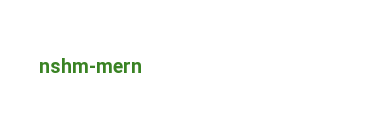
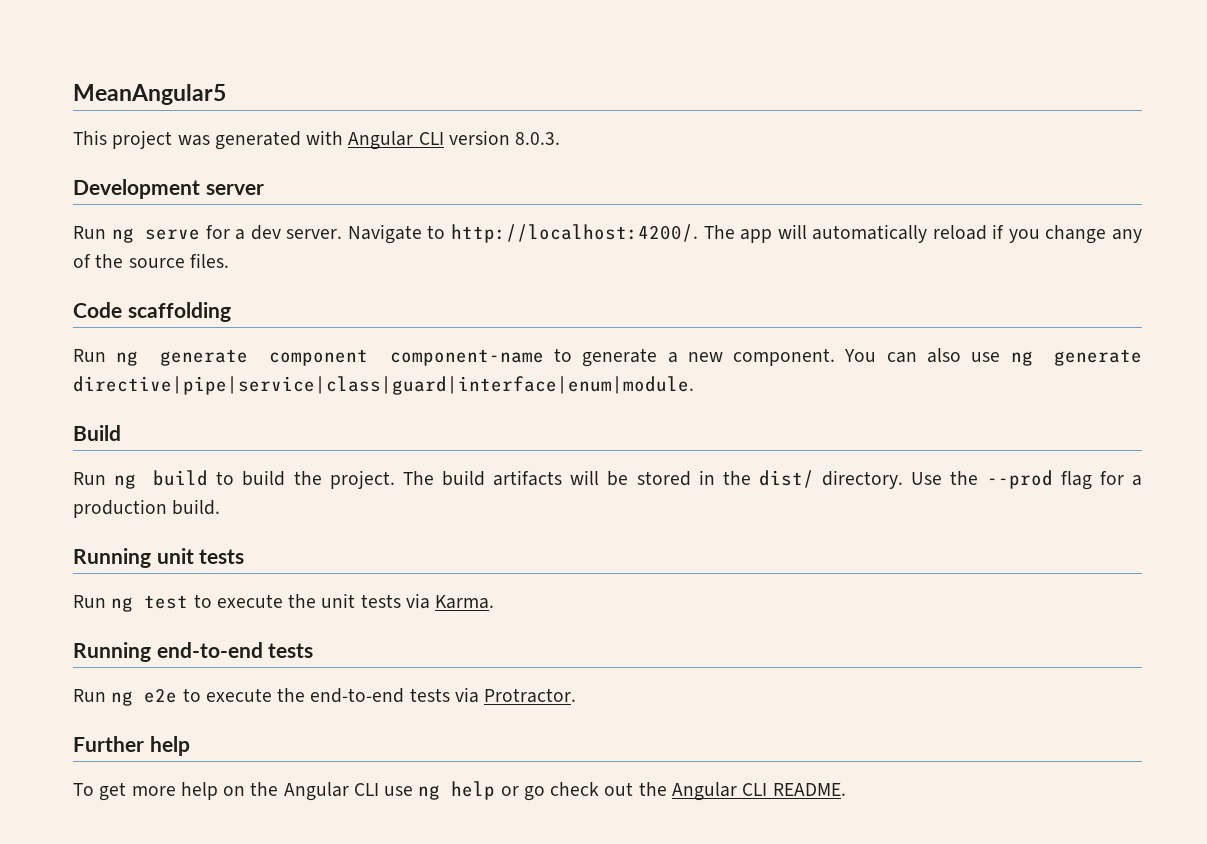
[39,58,142,73] nshm-mern -> [73,84,226,105] [73,130,561,150] [73,179,264,199] [73,224,1142,244] [73,253,229,268] [73,302,231,322] [73,348,1142,367] [73,376,694,395] [73,425,121,441] [73,470,1143,490] [73,499,221,518] [73,548,245,568] [73,593,495,612] [73,642,314,662] [73,687,577,706] [73,736,190,756] [73,781,846,801] MeanAngular5 // This project was generated with Angular CLI version 8.0.3. // Development server // Run ng serve for a dev server. Navigate to http://localhost:4200/. The app will automatically reload if you change any of the source files. // Code scaffolding // Run ng generate component component-name to generate a new component. You can also use ng generate directive|pipe|service|class|guard|interface|enum|module. // Build // Run ng build to build the project. The build artifacts will be stored in the dist/ directory. Use the --prod flag for a production build. // Running unit tests // Run ng test to execute the unit tests via Karma. // Running end-to-end tests // Run ng e2e to execute the end-to-end tests via Protractor. // Further help // To get more help on the Angular CLI use ng help or go check out the Angular CLI README.

